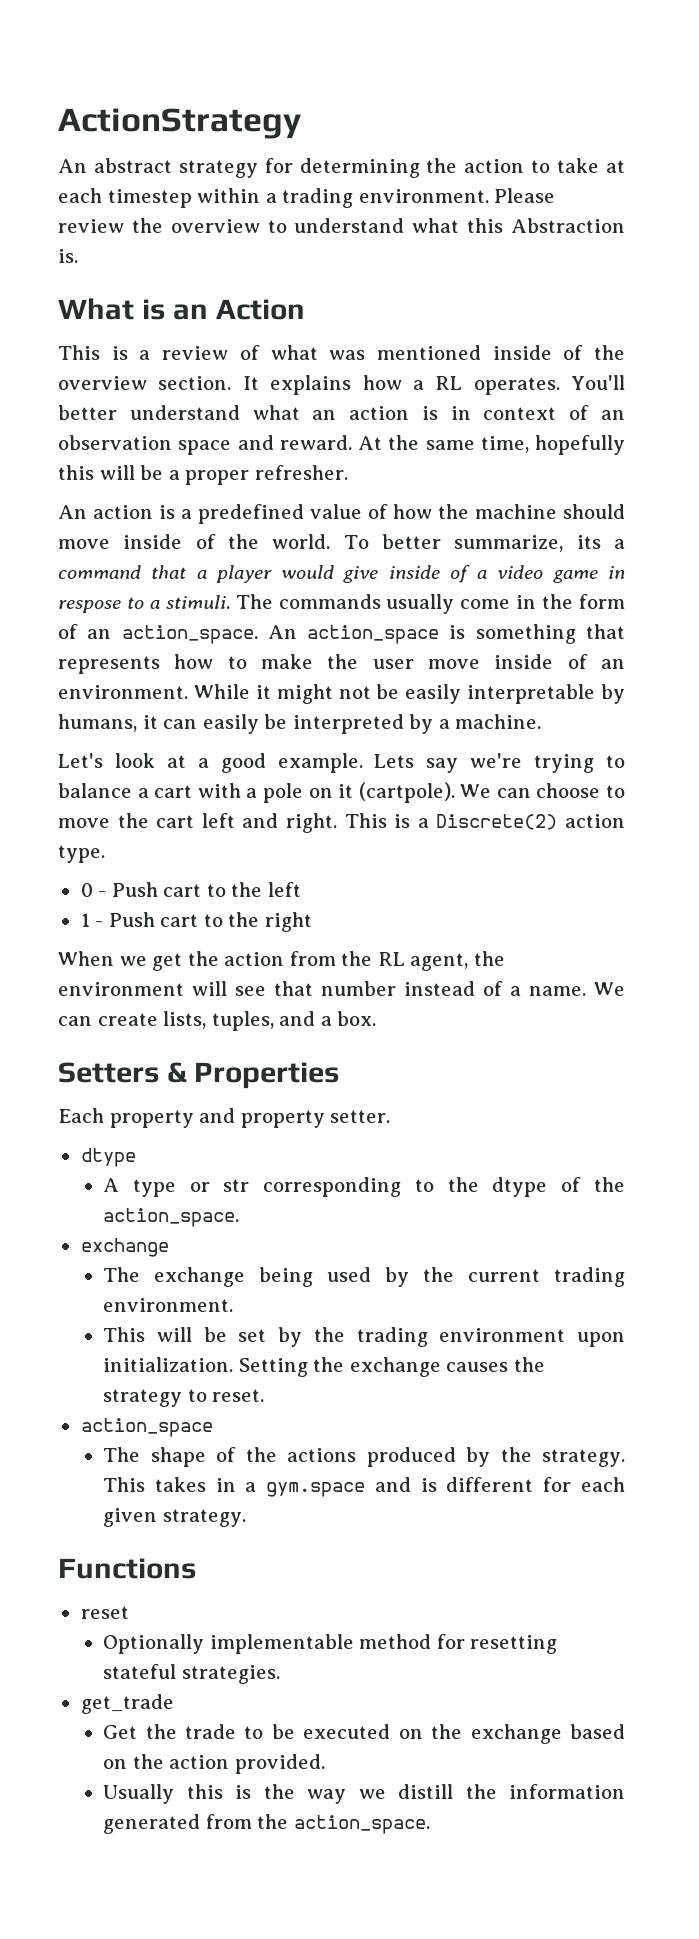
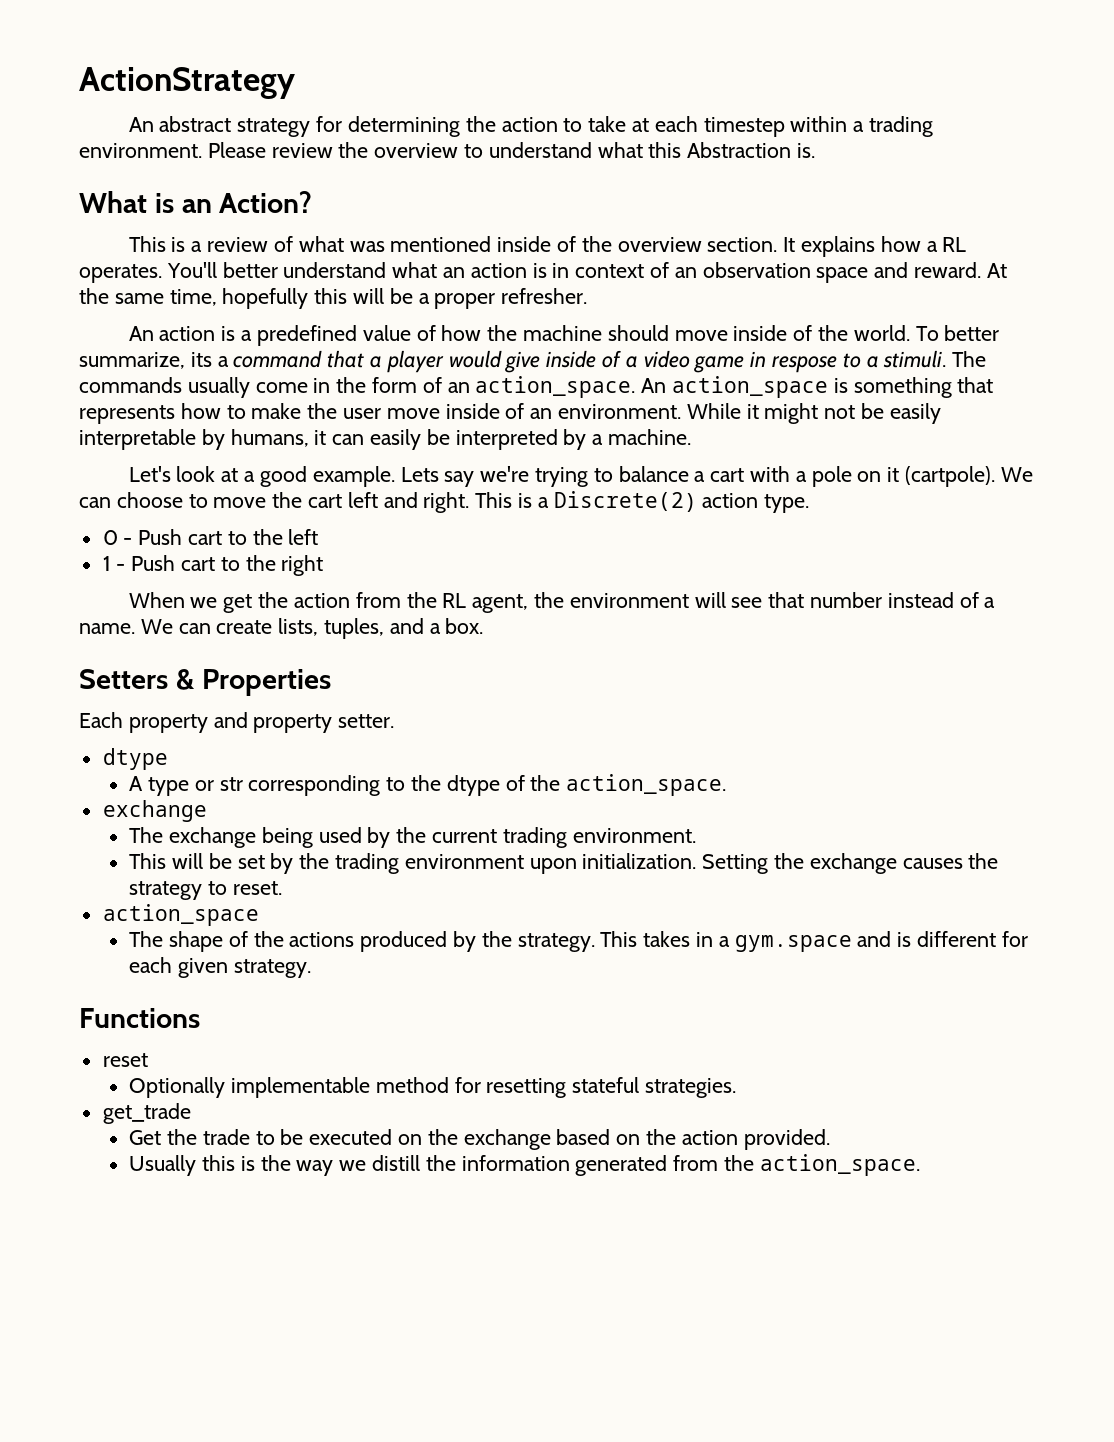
[215,299,305,320] Action -> [219,191,313,213] Action?

